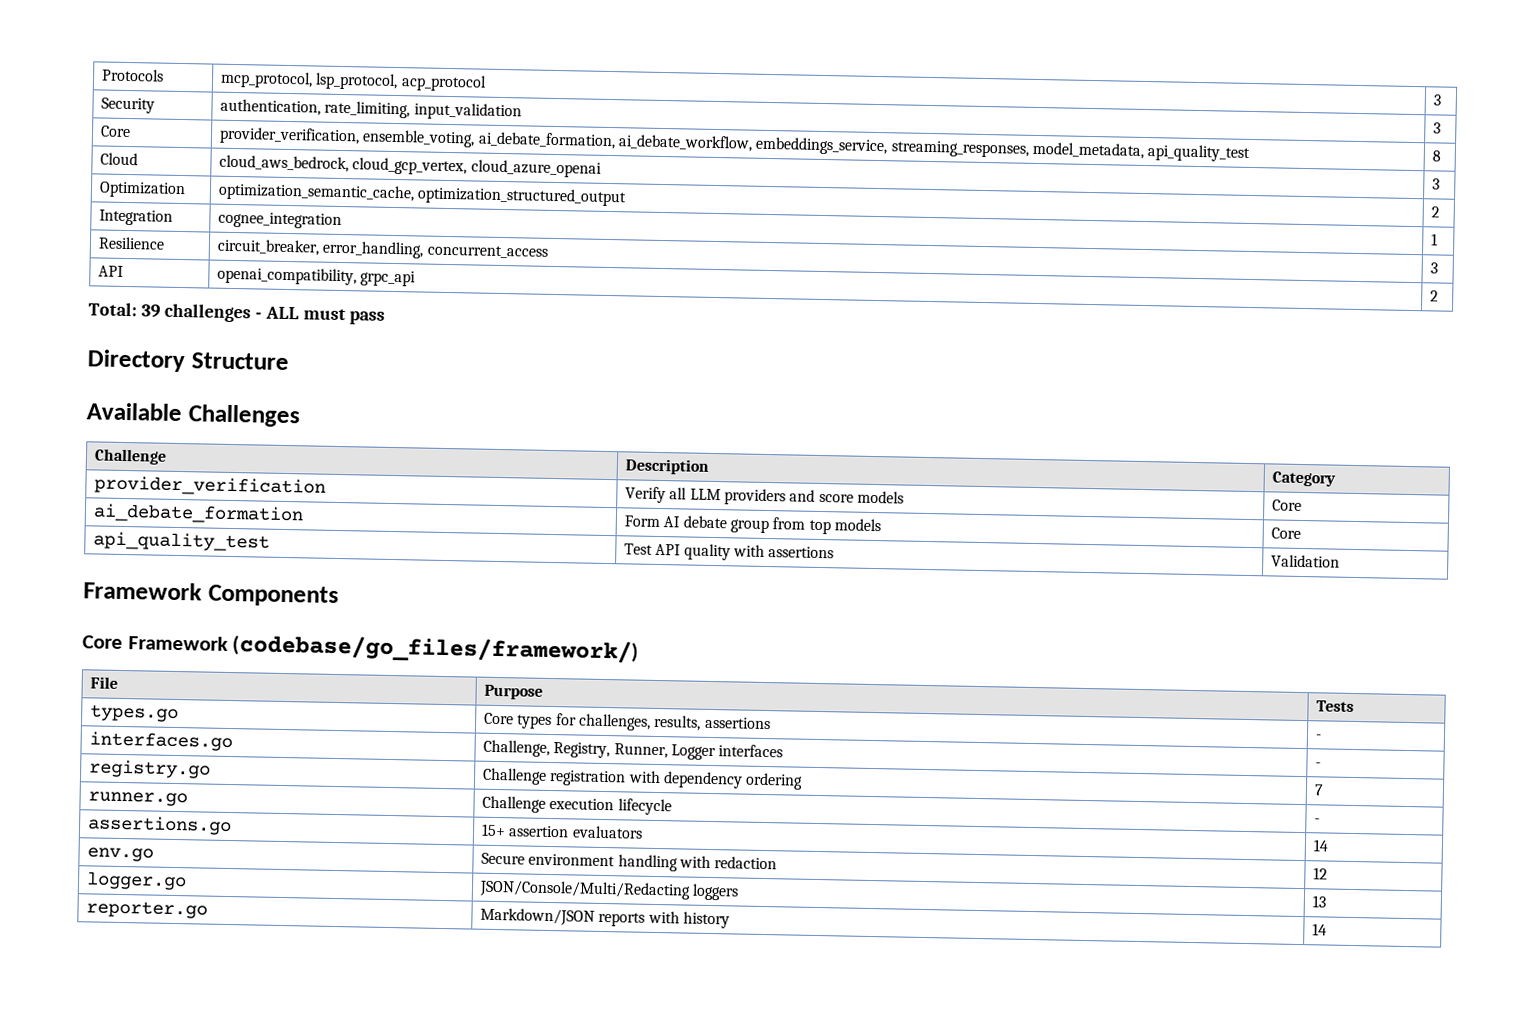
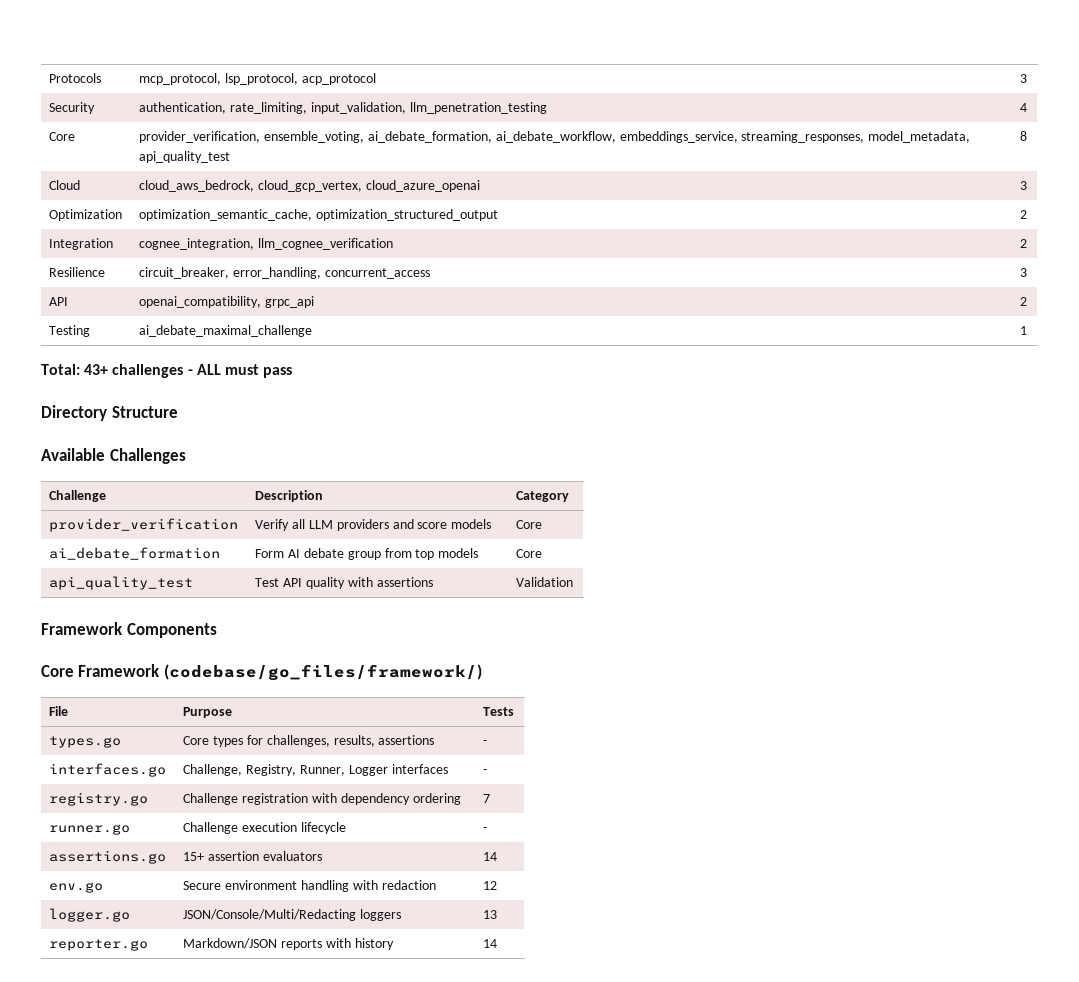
[413,102,522,121] [1432,122,1441,134] input_validation | 3 -> [311,102,547,114] [1020,103,1028,112] input_validation, llm_penetration_testing | 4
[217,211,342,230] [1430,233,1438,246] cognee_integration | 1 -> [139,238,394,250] [1020,239,1028,248] cognee_integration, llm_cognee_verification | 2
(1439, 296) none -> [49,325,91,337] [139,325,313,337] [1020,326,1028,335] // Testing | ai_debate_maximal_challenge | 1
[140,304,161,318] 39 -> [84,364,109,375] 43+

